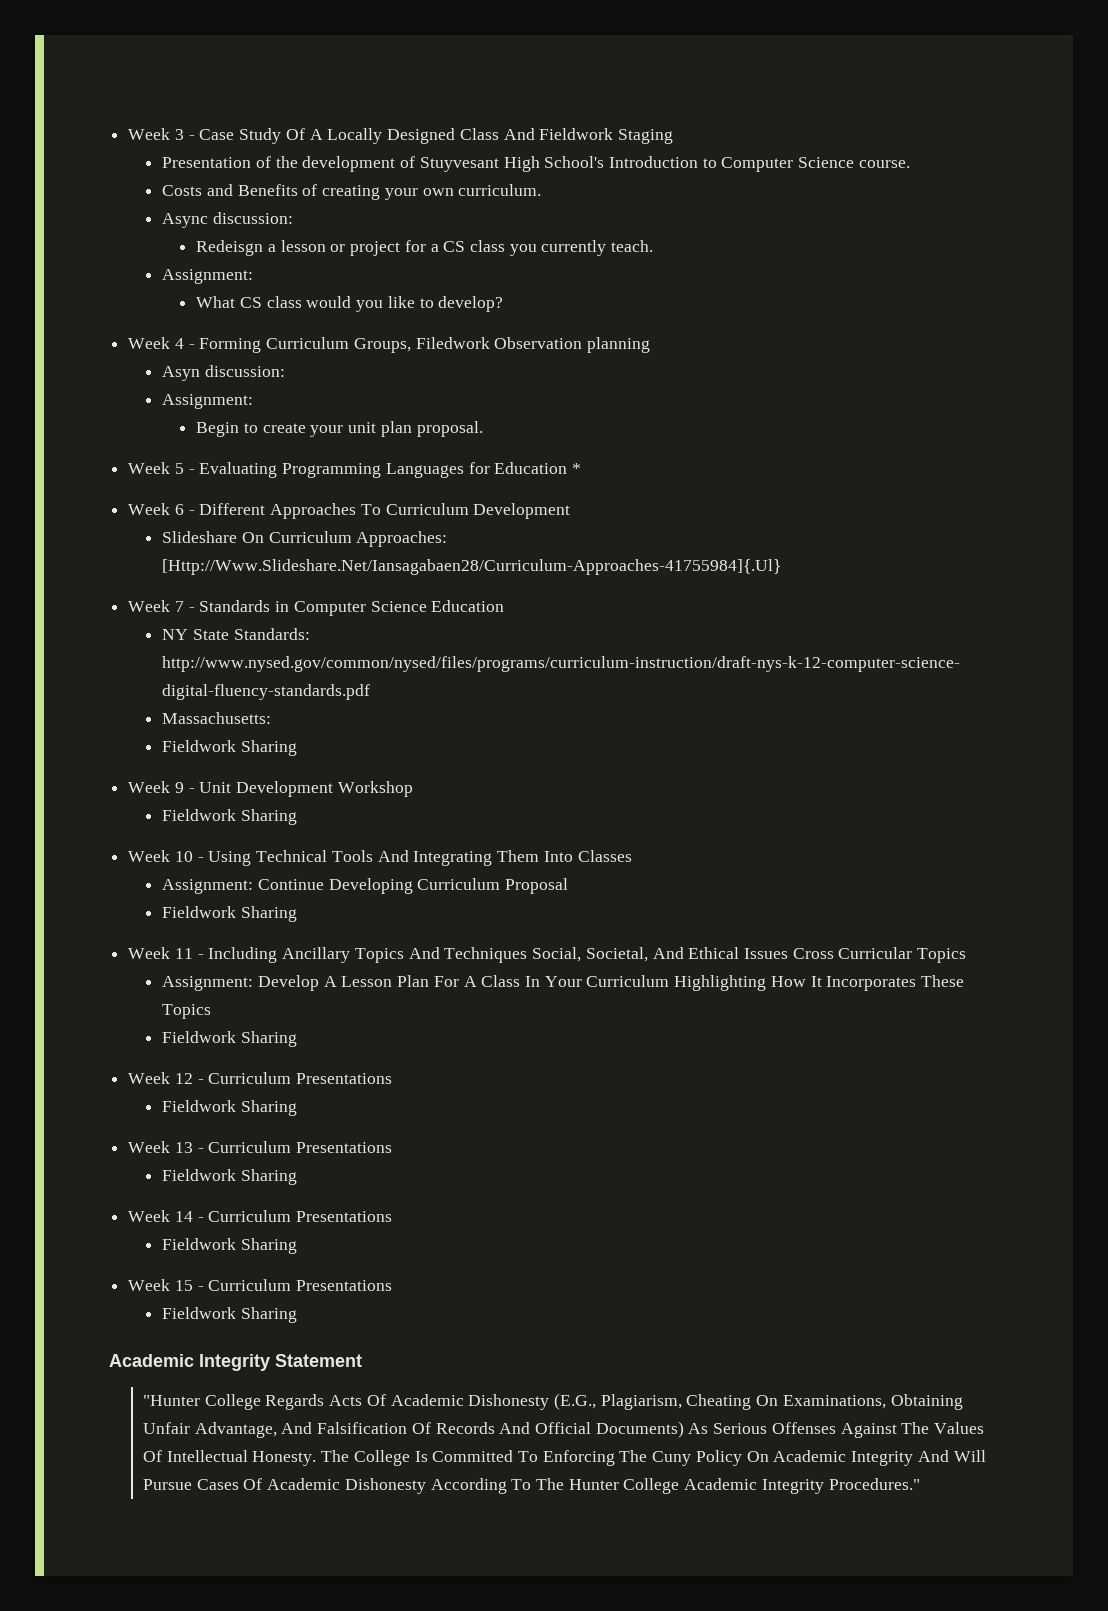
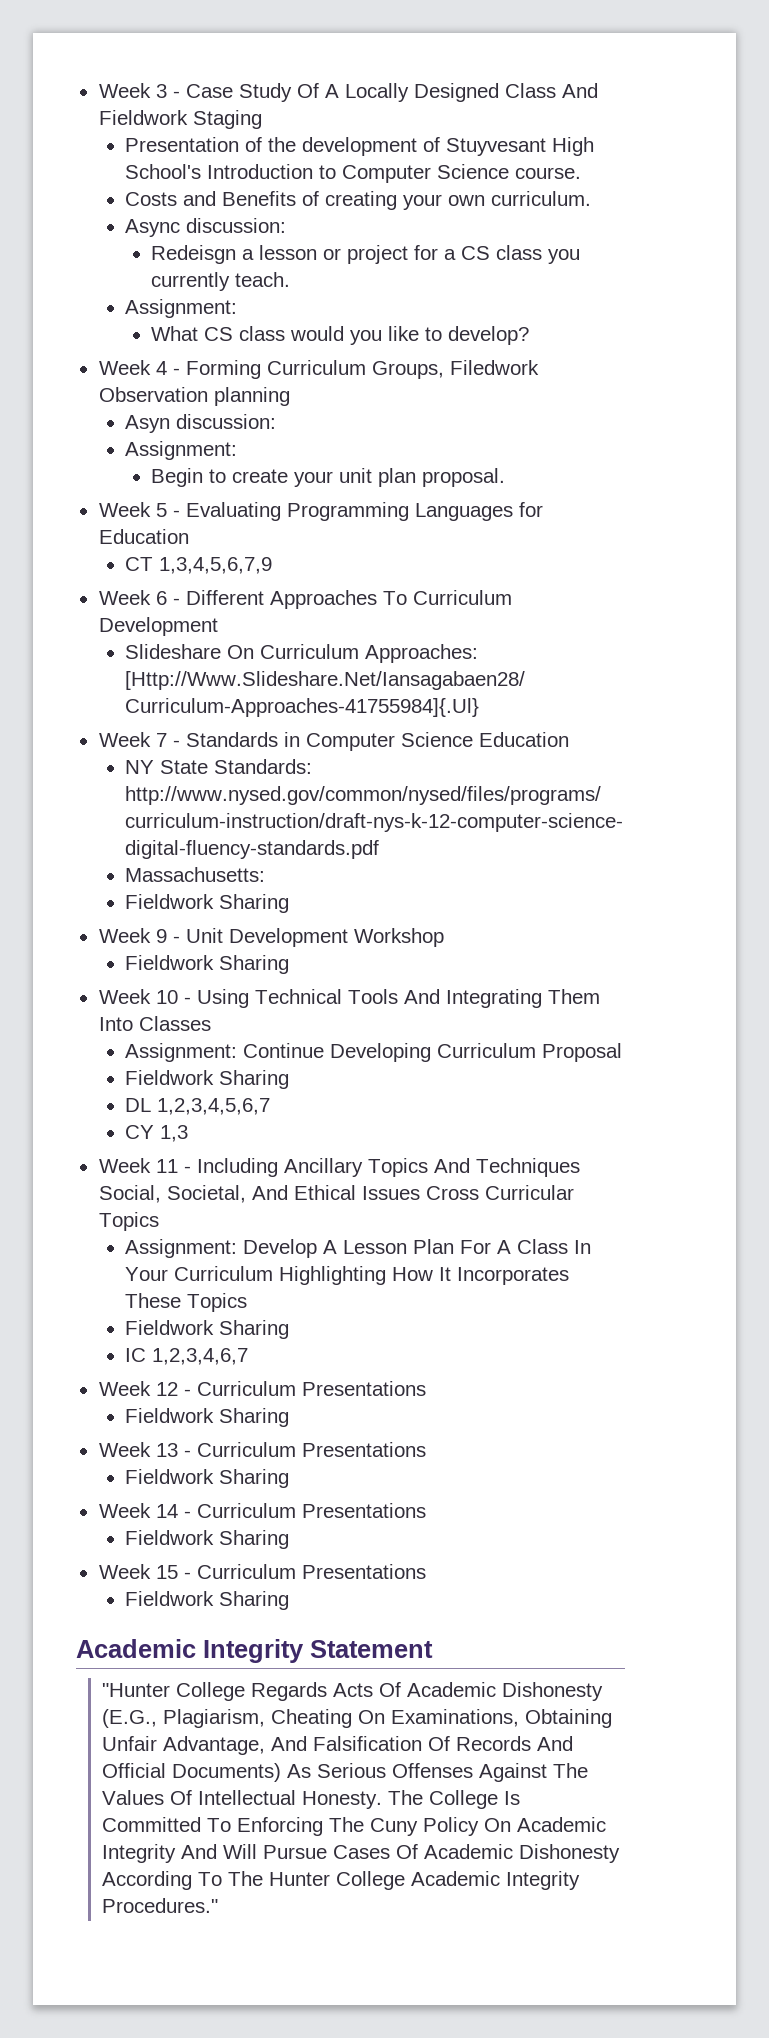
[572,463,582,474] * -> [124,557,272,574] // CT 1,3,4,5,6,7,9
(297, 914) none -> [124,1098,270,1115] [124,1125,188,1142] // DL 1,2,3,4,5,6,7 // CY 1,3
(297, 1039) none -> [124,1348,248,1365] // IC 1,2,3,4,6,7

